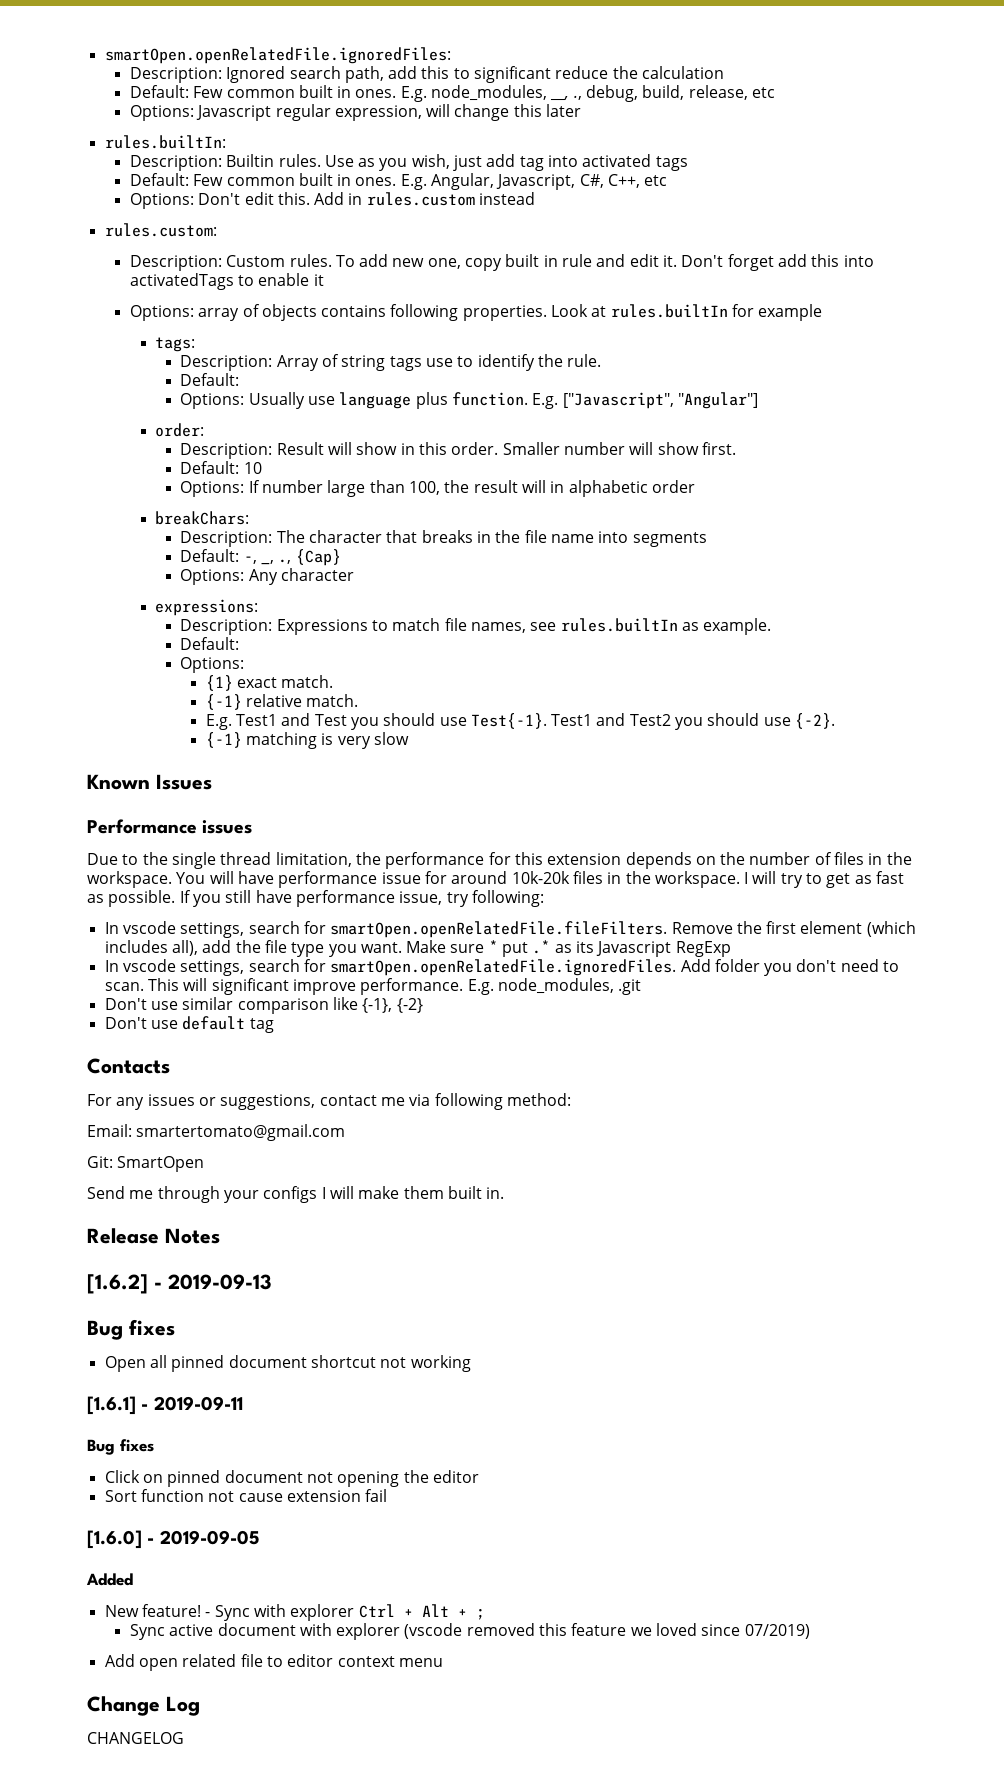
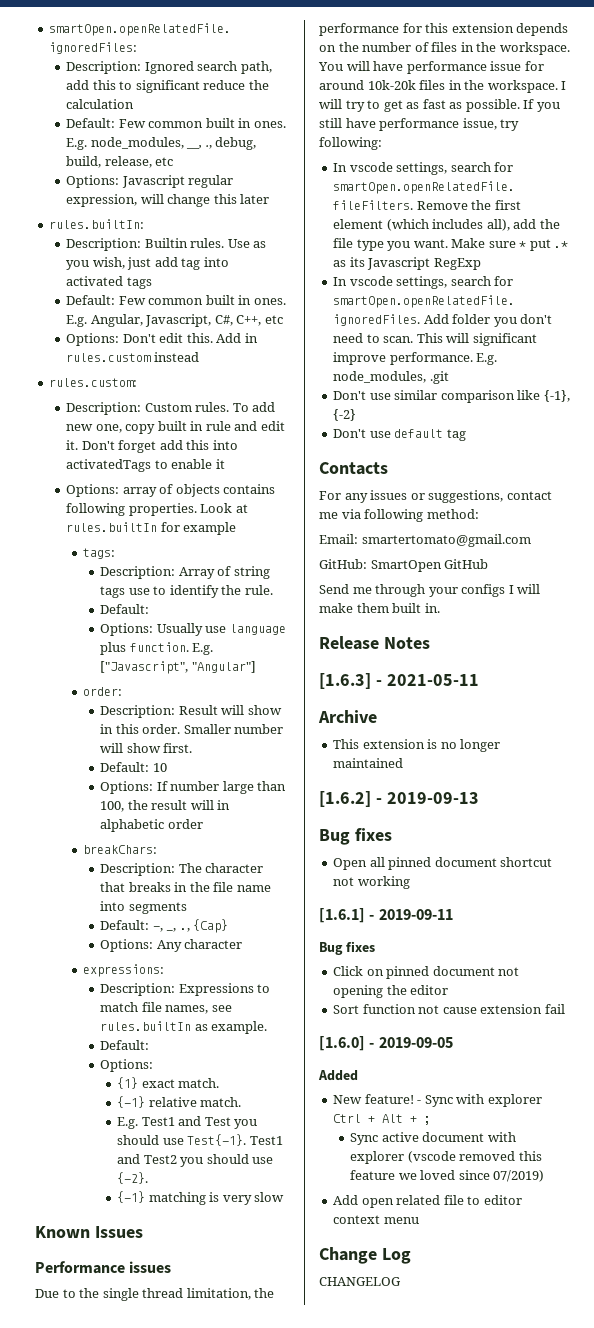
[87,1156,113,1168] Git: -> [319,559,367,569] GitHub:
(205, 1164) none -> [444,559,489,569] GitHub
(220, 1236) none -> [319,673,479,689] [318,710,377,723] [333,739,501,752] [333,758,404,768] // [1.6.3] - 2021-05-11 // Archive // This extension is no longer maintained

